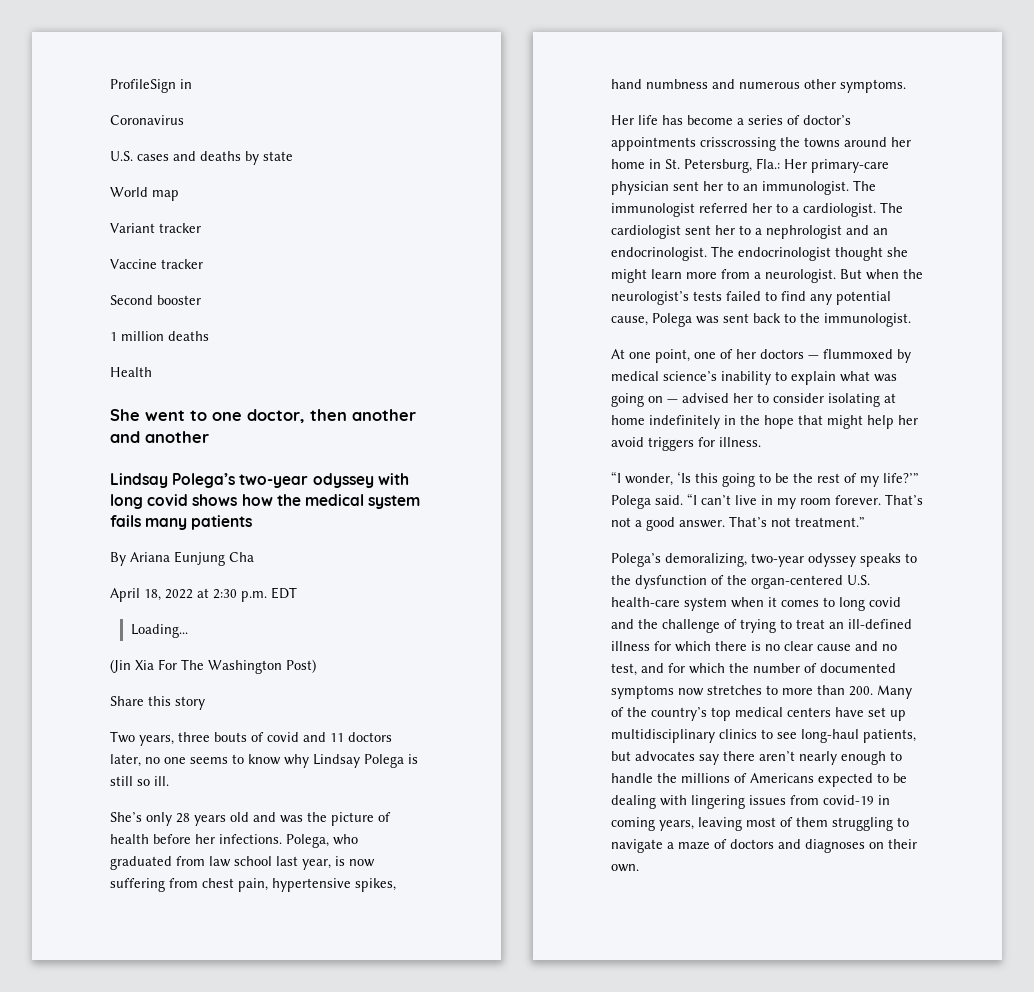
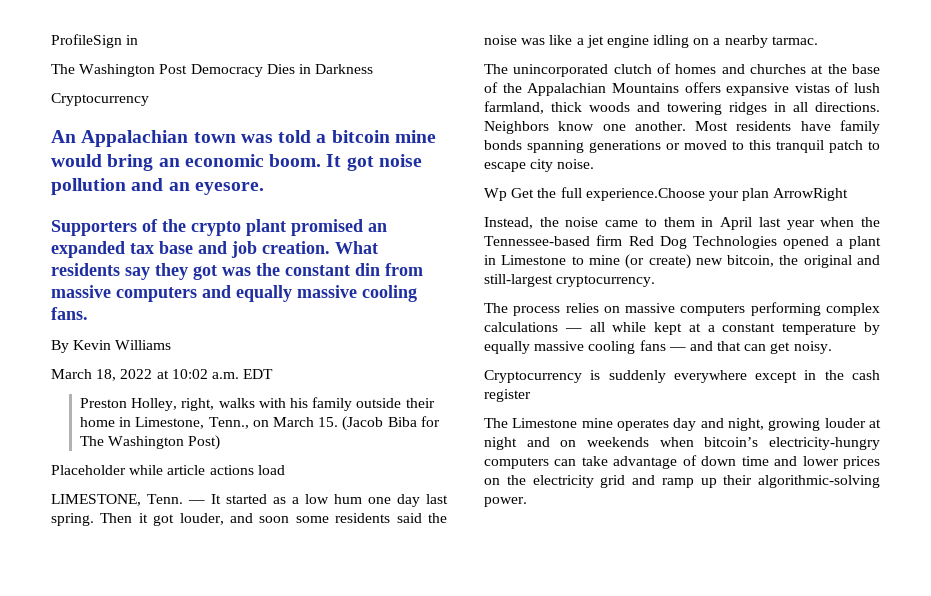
[110,115,184,125] [110,151,293,165] [110,187,179,201] [110,223,201,233] [110,259,203,269] [110,295,201,305] [110,331,209,341] [110,367,152,377] [110,409,416,423] [110,431,209,443] [110,473,409,488] [110,494,421,509] [110,515,253,530] [110,551,254,566] [110,588,140,602] Coronavirus // U.S. cases and deaths by state // World map // Variant tracker // Vaccine tracker // Second booster // 1 million deaths // Health // She went to one doctor, then another and another // Lindsay Polega’s two-year odyssey with long covid shows how the medical system fails many patients // By Ariana Eunjung Cha // April -> [51,64,374,77] [51,93,149,106] [51,130,436,147] [51,154,422,171] [51,178,264,195] [51,219,387,236] [51,241,378,258] [51,263,423,280] [51,285,417,302] [51,307,88,320] [51,340,172,353] [51,369,92,379] The Washington Post Democracy Dies in Darkness // Cryptocurrency // An Appalachian town was told a bitcoin mine would bring an economic boom. It got noise pollution and an eyesore. // Supporters of the crypto plant promised an expanded tax base and job creation. What residents say they got was the constant din from massive computers and equally massive cooling fans. // By Kevin Williams // March
[213,589,267,602] 2:30 p.m. -> [171,369,239,379] 10:02 a.m.
[130,624,188,638] [110,659,316,674] [110,696,205,710] [110,731,392,746] [110,754,418,768] [110,776,169,786] [110,812,391,826] [110,834,358,848] [110,856,375,870] [110,878,396,892] [611,79,906,93] [611,115,851,125] [611,137,911,151] [611,158,889,173] [611,180,876,195] [611,202,903,217] [611,225,888,239] [611,246,908,261] [611,269,923,283] [611,291,891,305] [611,313,911,327] [611,349,911,363] [611,371,897,385] [611,393,896,407] [611,415,918,429] [611,437,761,451] [611,471,919,487] [611,493,923,509] [611,516,865,531] [611,553,917,567] [611,575,870,589] [611,597,901,611] [611,619,912,633] [611,641,897,652] [611,663,896,676] [611,685,912,699] [611,707,906,721] [611,729,916,743] [611,751,902,765] [611,773,907,787] [611,795,890,809] [611,817,909,831] [611,839,917,853] [611,864,639,872] Loading... // (Jin Xia For The Washington Post) // Share this story // Two years, three bouts of covid and 11 doctors later, no one seems to know why Lindsay Polega is still so ill. // She’s only 28 years old and was the picture of health before her infections. Polega, who graduated from law school last year, is now suffering from chest pain, hypertensive spikes, hand numbness and numerous other symptoms. // Her life has become a series of doctor’s appointments crisscrossing the towns around her home in St. Petersburg, Fla.: Her primary-care physician sent her to an immunologist. The immunologist referred her to a cardiologist. The cardiologist sent her to a nephrologist and an endocrinologist. The endocrinologist thought she might learn more from a neurologist. But when the neurologist’s tests failed to find any potential cause, Polega was sent back to the immunologist. // At one point, one of her doctors — flummoxed by medical science’s inability to explain what was going on — advised her to consider isolating at home indefinitely in the hope that might help her avoid triggers for illness. // “I wonder, ‘Is this going to be the rest of my life?’” Polega said. “I can’t live in my room forever. That’s not a good answer. That’s not treatment.” // Polega’s demoralizing, two-year odyssey speaks to the dysfunction of the organ-centered U.S. health-care system when it comes to long covid and the challenge of trying to treat an ill-defined illness for which there is no clear cause and no test, and for which the number of documented symptoms now stretches to more than 200. Many of the country’s top medical centers have set up multidisciplinary clinics to see long-haul patients, but advocates say there aren’t nearly enough to handle the millions of Americans expected to be dealing with lingering issues from covid-19 in coming years, leaving most of them struggling to navigate a maze of doctors and diagnoses on their own. -> [80,397,435,411] [80,416,440,431] [80,435,221,450] [51,465,285,475] [51,494,448,507] [51,513,447,526] [484,35,818,48] [484,63,880,77] [484,82,880,96] [484,101,880,115] [484,120,880,134] [484,140,880,153] [484,159,595,172] [484,187,849,201] [484,217,880,230] [484,235,881,249] [484,254,880,269] [484,274,656,287] [484,302,880,316] [484,322,880,335] [484,340,832,354] [484,370,880,383] [484,389,531,402] [484,418,881,431] [484,437,880,450] [484,455,880,469] [484,475,880,488] [484,497,527,507] Preston Holley, right, walks with his family outside their home in Limestone, Tenn., on March 15. (Jacob Biba for The Washington Post) // Placeholder while article actions load // LIMESTONE, Tenn. — It started as a low hum one day last spring. Then it got louder, and soon some residents said the noise was like a jet engine idling on a nearby tarmac. // The unincorporated clutch of homes and churches at the base of the Appalachian Mountains offers expansive vistas of lush farmland, thick woods and towering ridges in all directions. Neighbors know one another. Most residents have family bonds spanning generations or moved to this tranquil patch to escape city noise. // Wp Get the full experience.Choose your plan ArrowRight // Instead, the noise came to them in April last year when the Tennessee-based firm Red Dog Technologies opened a plant in Limestone to mine (or create) new bitcoin, the original and still-largest cryptocurrency. // The process relies on massive computers performing complex calculations — all while kept at a constant temperature by equally massive cooling fans — and that can get noisy. // Cryptocurrency is suddenly everywhere except in the cash register // The Limestone mine operates day and night, growing louder at night and on weekends when bitcoin’s electricity-hungry computers can take advantage of down time and lower prices on the electricity grid and ramp up their algorithmic-solving power.

